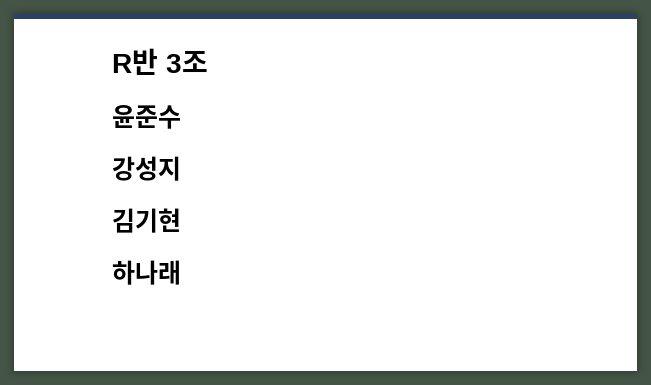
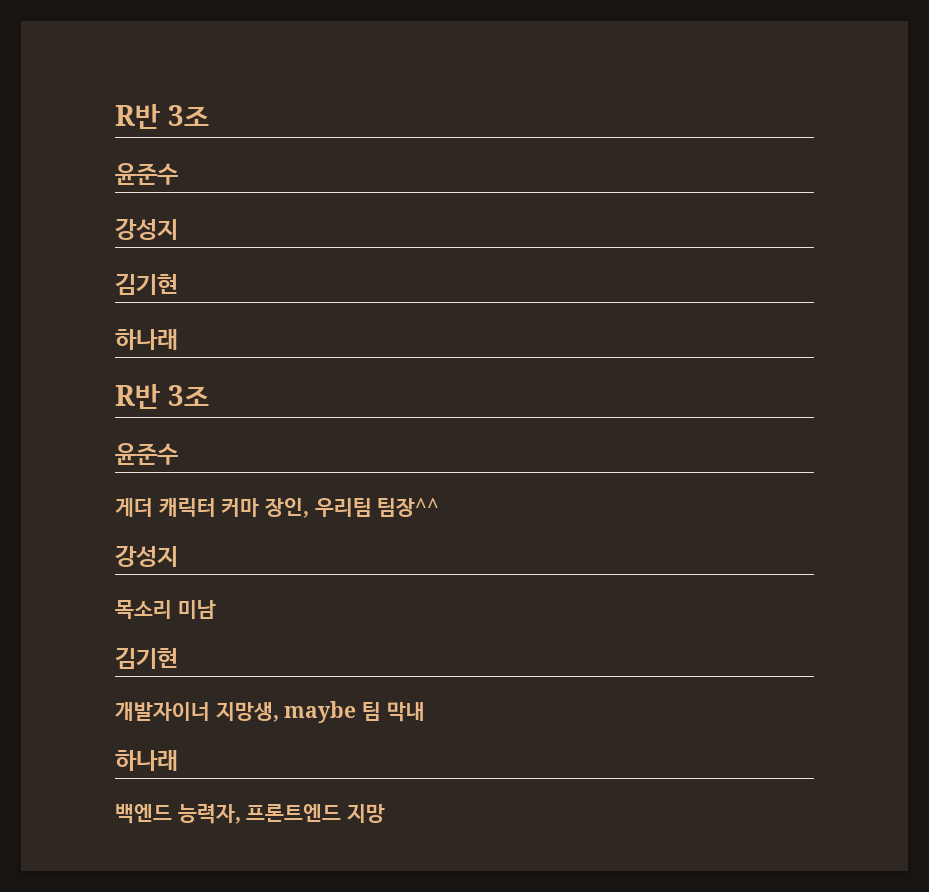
(181, 272) none -> [115,384,209,409] [115,443,178,465] [115,498,440,518] [115,545,178,567] [115,600,216,619] [115,647,178,669] [115,701,425,723] [115,750,178,771] [115,803,386,824] // R반 3조 // 윤준수 // 게더 캐릭터 커마 장인, 우리팀 팀장^^ // 강성지 // 목소리 미남 // 김기현 // 개발자이너 지망생, maybe 팀 막내 // 하나래 // 백엔드 능력자, 프론트엔드 지망

